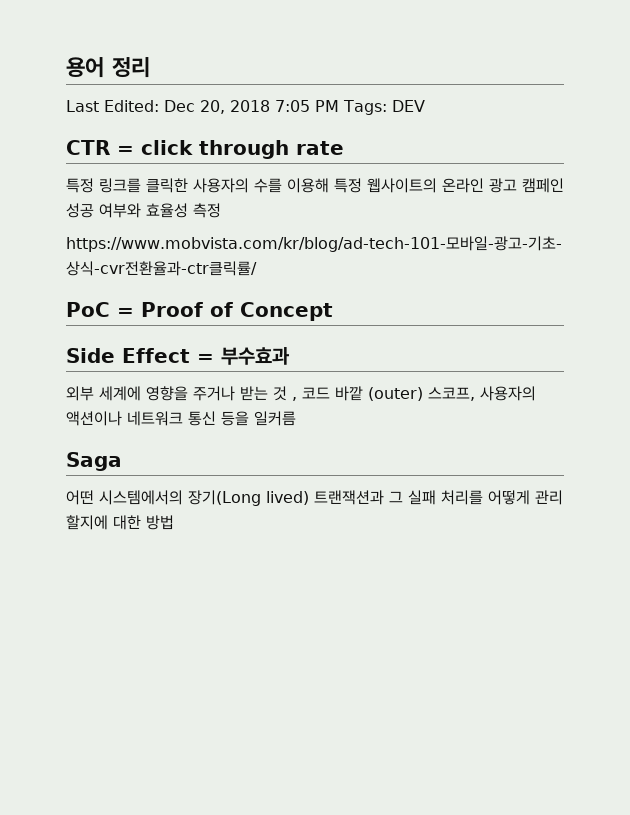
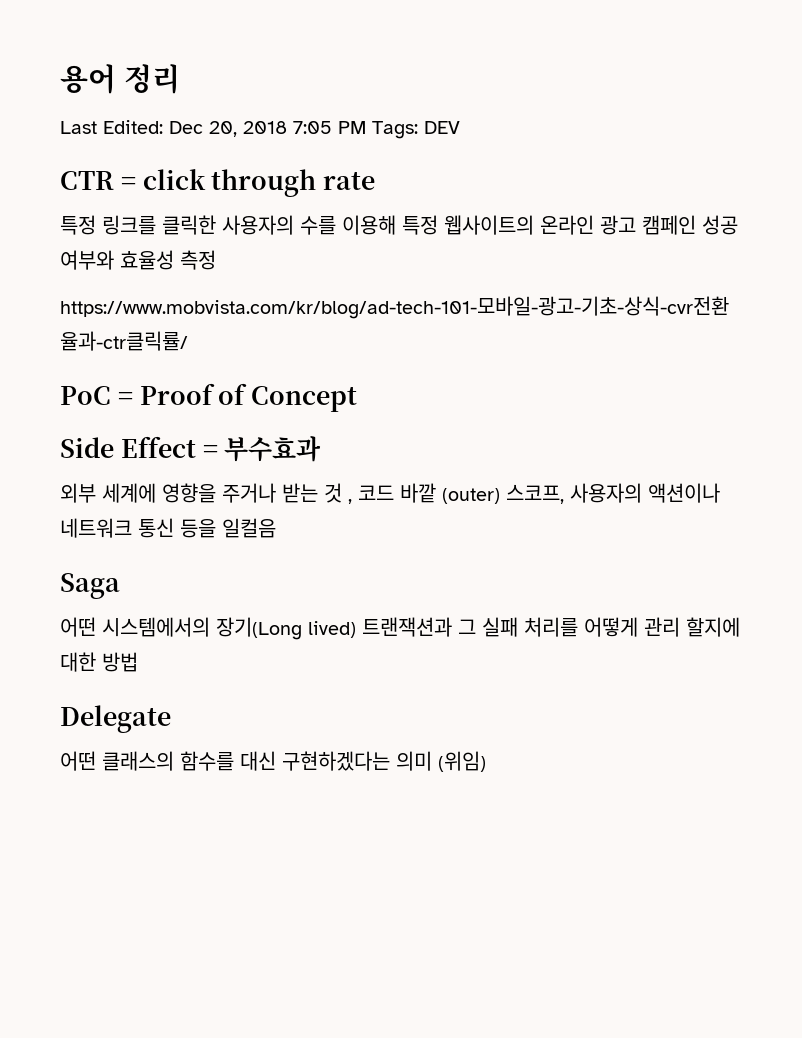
[254,411,296,426] 일커름 -> [222,518,276,538] 일컬음
(174, 522) none -> [60,705,171,733] [60,751,486,772] // Delegate // 어떤 클래스의 함수를 대신 구현하겠다는 의미 (위임)

